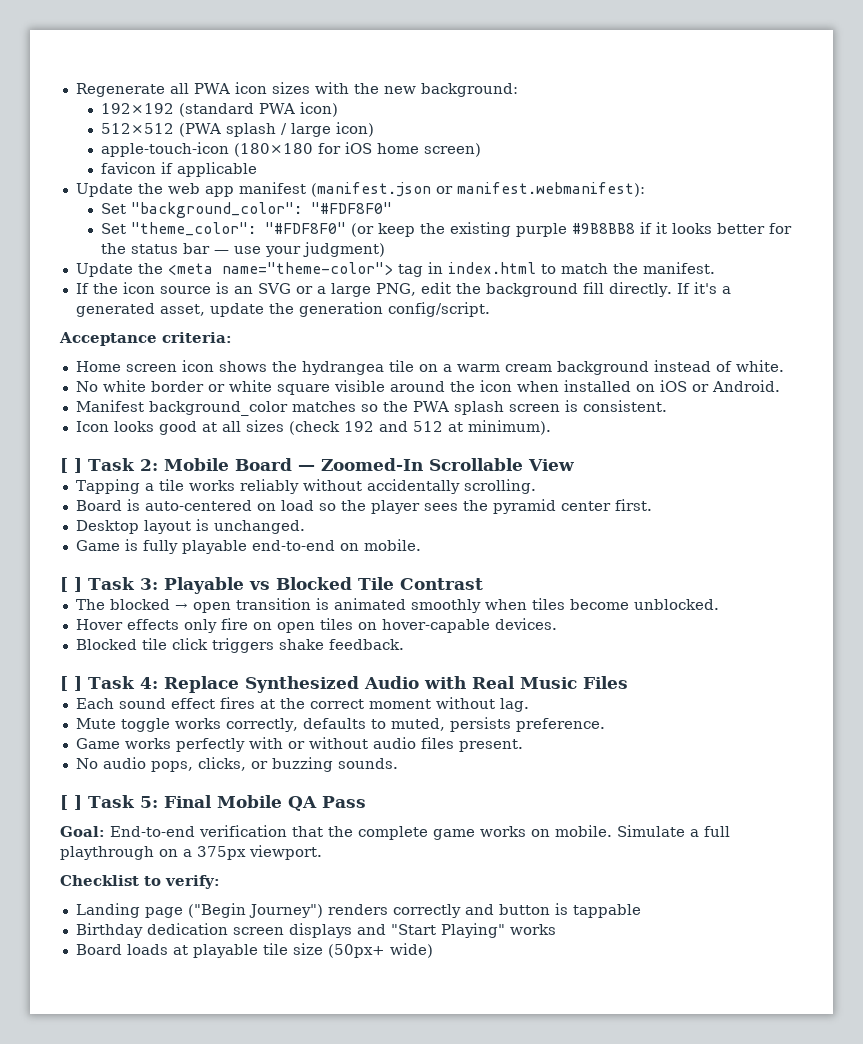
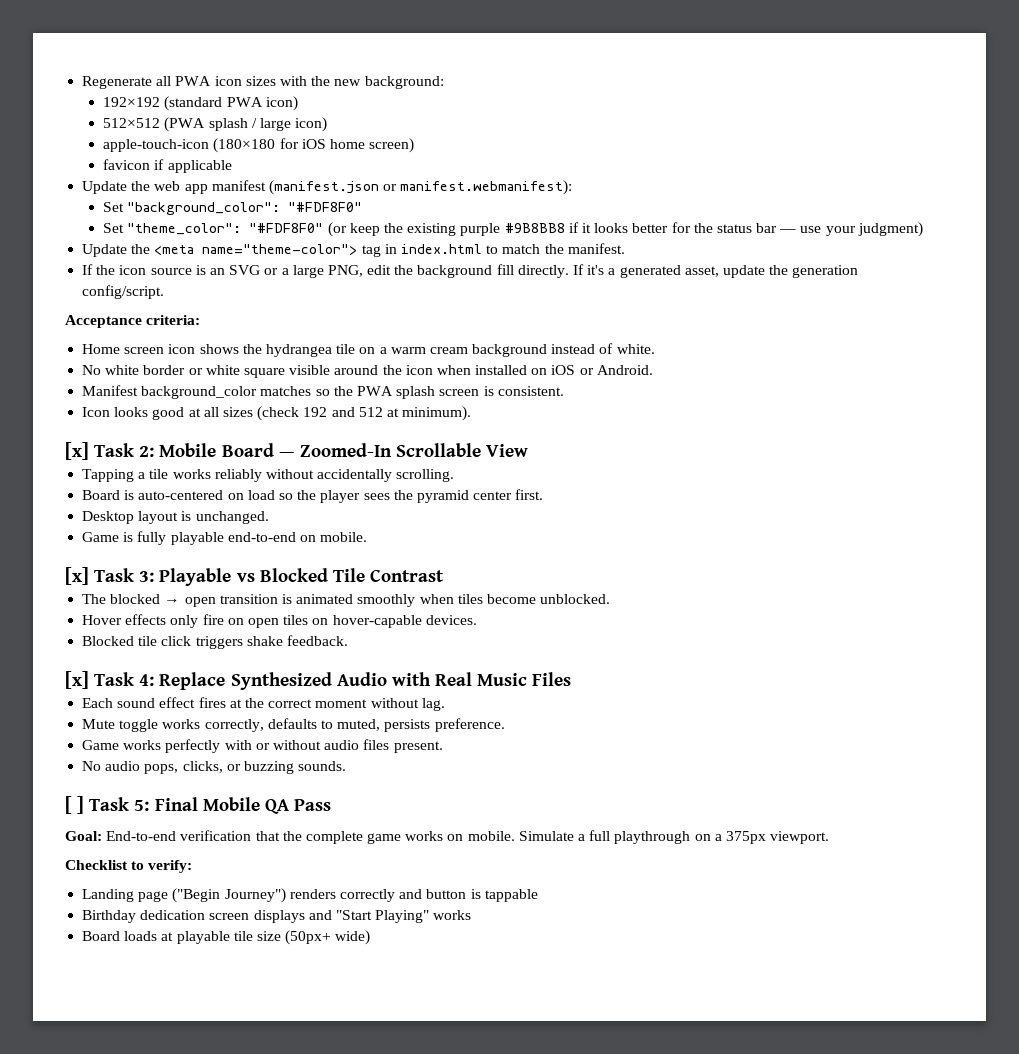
[60,458,82,473] [ ] -> [65,442,89,460] [x]
[60,577,82,592] [ ] -> [65,567,89,585] [x]
[60,676,82,691] [ ] -> [65,671,89,689] [x]

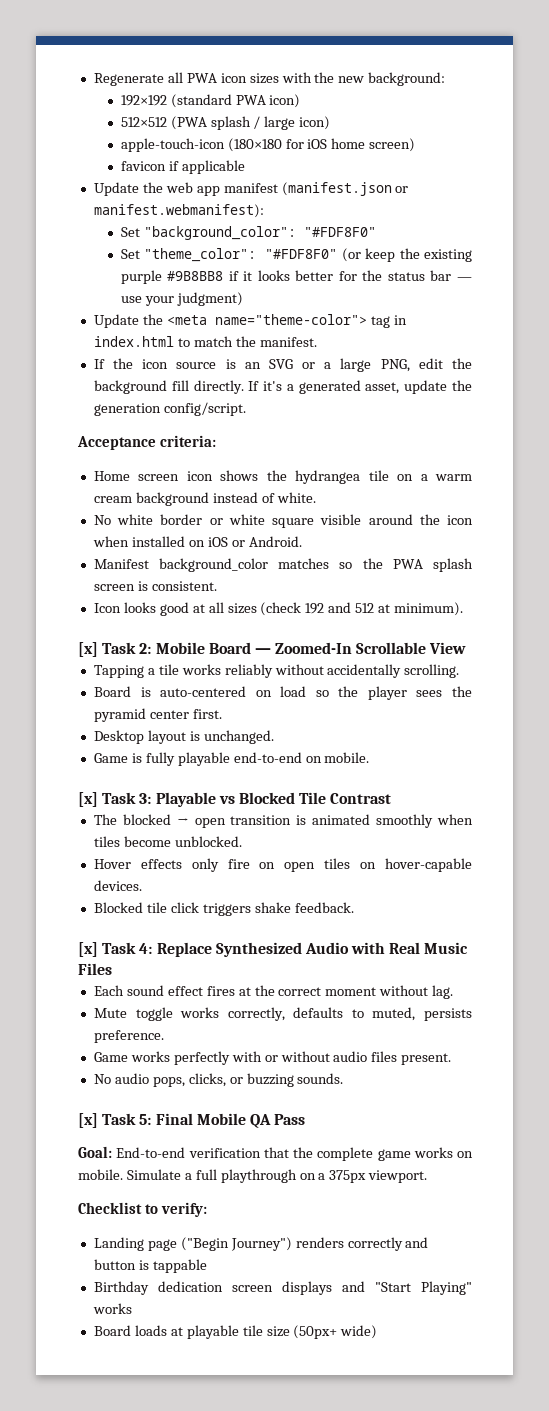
[65,796,85,814] [ ] -> [78,1113,98,1128] [x]

